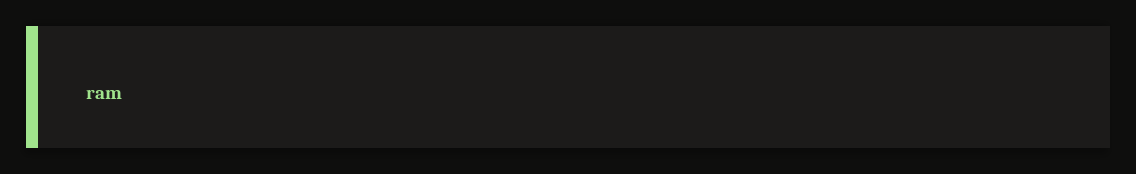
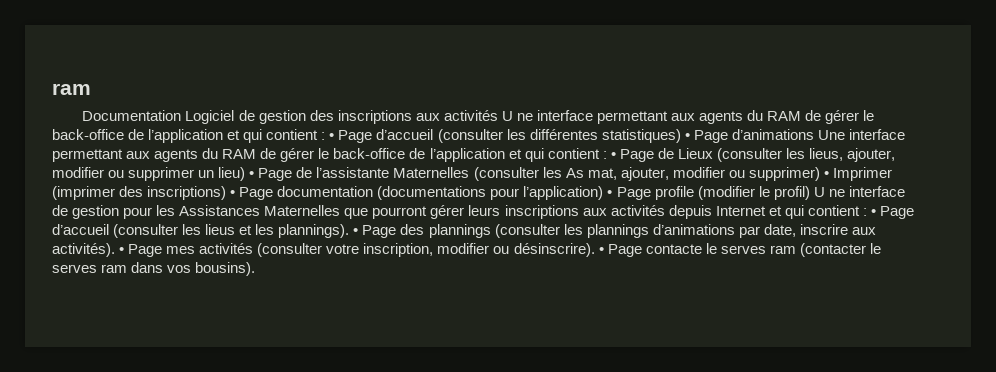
[86,89,122,99] ram -> [52,83,91,95] [82,110,875,124] [52,129,905,143] [52,148,896,162] [52,167,892,181] [52,186,905,200] [52,205,914,219] [52,224,876,238] [52,243,881,257] [52,262,256,276] ram // Documentation Logiciel de gestion des inscriptions aux activités U ne interface permettant aux agents du RAM de gérer le back-office de l’application et qui contient : • Page d’accueil (consulter les différentes statistiques) • Page d’animations Une interface permettant aux agents du RAM de gérer le back-office de l’application et qui contient : • Page de Lieux (consulter les lieus, ajouter, modifier ou supprimer un lieu) • Page de l’assistante Maternelles (consulter les As mat, ajouter, modifier ou supprimer) • Imprimer (imprimer des inscriptions) • Page documentation (documentations pour l’application) • Page profile (modifier le profil) U ne interface de gestion pour les Assistances Maternelles que pourront gérer leurs inscriptions aux activités depuis Internet et qui contient : • Page d’accueil (consulter les lieus et les plannings). • Page des plannings (consulter les plannings d’animations par date, inscrire aux activités). • Page mes activités (consulter votre inscription, modifier ou désinscrire). • Page contacte le serves ram (contacter le serves ram dans vos bousins).

